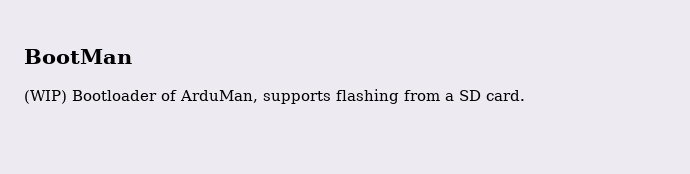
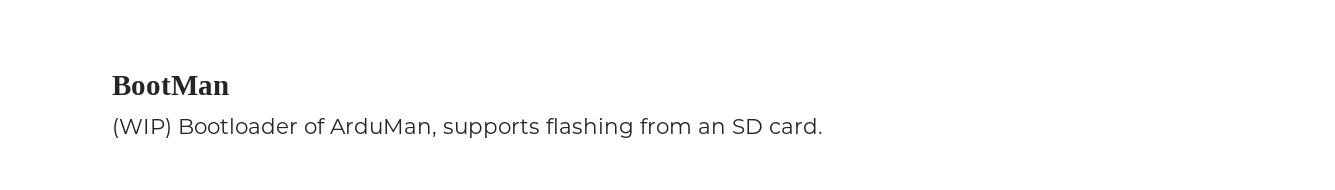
[445,93,454,101] a -> [698,122,726,134] an

